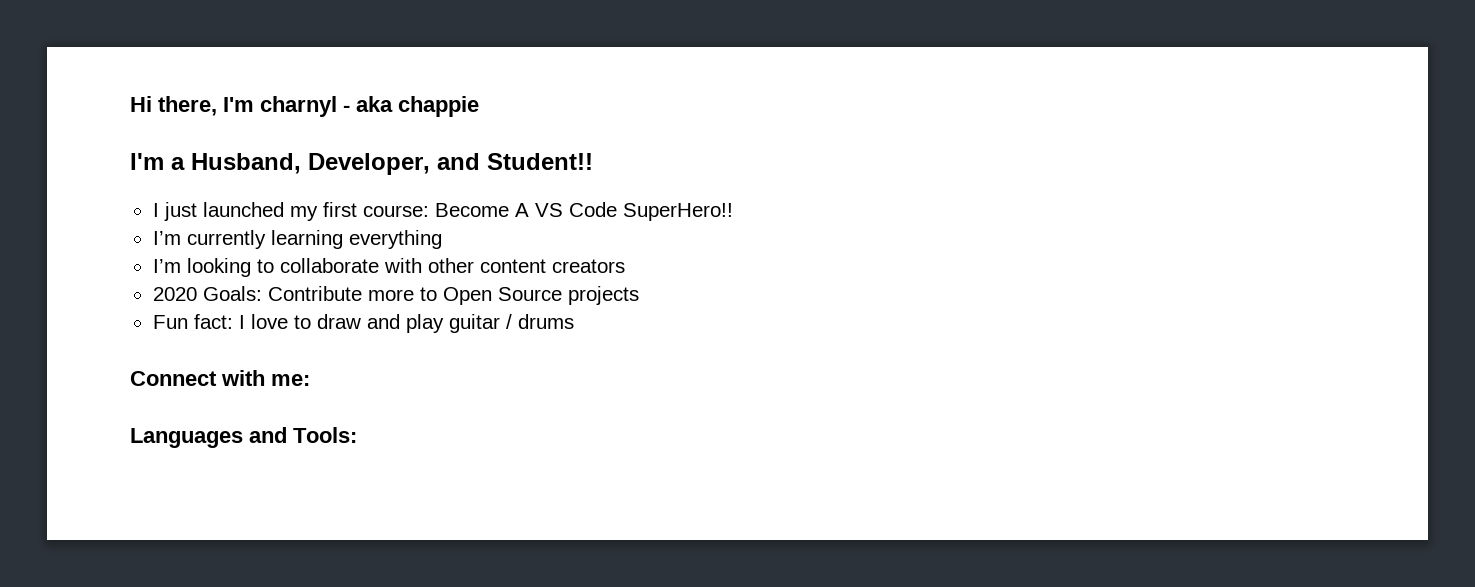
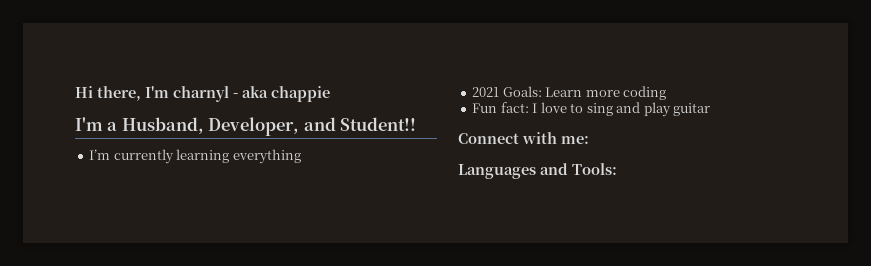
[152,202,733,221] [152,230,442,249] [152,258,625,277] [152,286,639,305] I just launched my first course: Become A VS Code SuperHero!! // I’m currently learning everything // I’m looking to collaborate with other content creators // 2020 Goals: Contribute more to Open Source projects -> [89,149,301,164] [472,86,667,100] I’m currently learning everything // 2021 Goals: Learn more coding
[316,314,361,329] draw -> [586,103,613,116] sing
[505,314,574,329] / drums -> (711, 109) none

